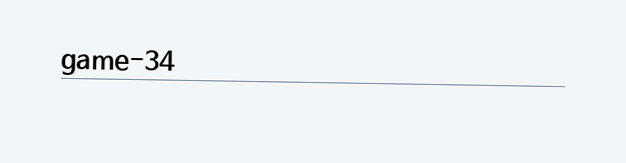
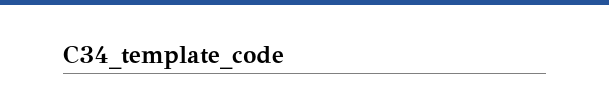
[61,48,176,77] game-34 -> [63,45,284,69] C34_template_code

